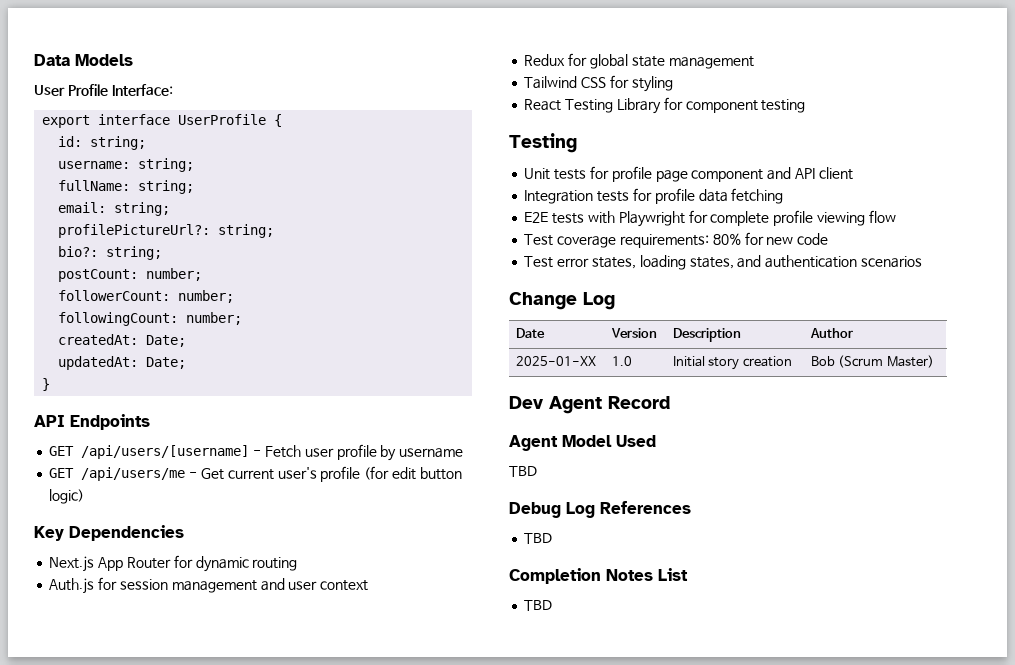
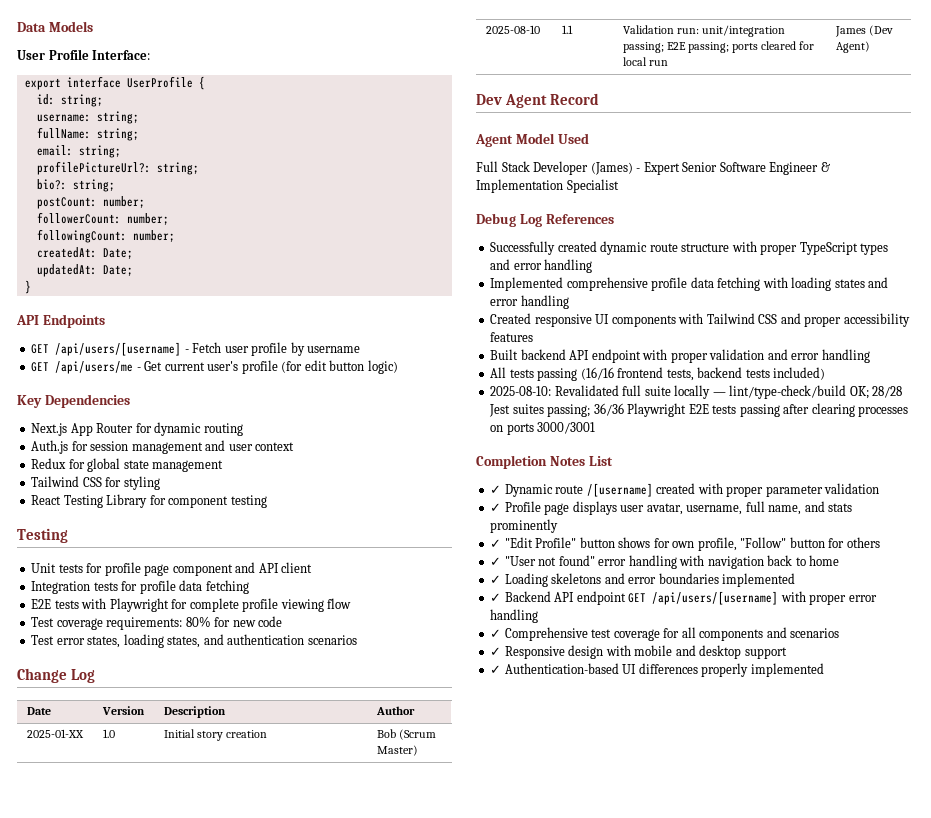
(934, 361) none -> [485,25,540,34] [561,25,573,34] [622,25,785,37] [622,41,815,53] [622,57,668,66] [834,25,893,37] [835,41,870,53] // 2025-08-10 | 1.1 | Validation run: unit/integration passing; E2E passing; ports cleared for local run | James (Dev Agent)
[509,466,537,477] [509,501,691,518] [524,533,553,544] [509,568,688,584] [524,600,553,611] TBD // Debug Log References // TBD // Completion Notes List // TBD -> [476,161,830,175] [476,179,619,193] [476,213,614,227] [490,241,889,255] [490,259,593,273] [490,277,889,291] [490,295,569,309] [490,313,910,327] [490,332,534,342] [490,349,870,363] [490,367,826,381] [490,385,903,399] [489,403,909,417] [490,422,596,435] [476,455,613,469] [490,483,880,497] [490,501,853,515] [490,519,559,533] [490,537,880,551] [490,555,840,569] [490,573,796,587] [490,591,877,605] [490,609,539,623] [490,627,840,641] [490,645,787,659] [490,663,824,677] Full Stack Developer (James) - Expert Senior Software Engineer & Implementation Specialist // Debug Log References // Successfully created dynamic route structure with proper TypeScript types and error handling // Implemented comprehensive profile data fetching with loading states and error handling // Created responsive UI components with Tailwind CSS and proper accessibility features // Built backend API endpoint with proper validation and error handling // All tests passing (16/16 frontend tests, backend tests included) // 2025-08-10: Revalidated full suite locally — lint/type-check/build OK; 28/28 Jest suites passing; 36/36 Playwright E2E tests passing after clearing processes on ports 3000/3001 // Completion Notes List // ✓ Dynamic route /[username] created with proper parameter validation // ✓ Profile page displays user avatar, username, full name, and stats prominently // ✓ "Edit Profile" button shows for own profile, "Follow" button for others // ✓ "User not found" error handling with navigation back to home // ✓ Loading skeletons and error boundaries implemented // ✓ Backend API endpoint GET /api/users/[username] with proper error handling // ✓ Comprehensive test coverage for all components and scenarios // ✓ Responsive design with mobile and desktop support // ✓ Authentication-based UI differences properly implemented

